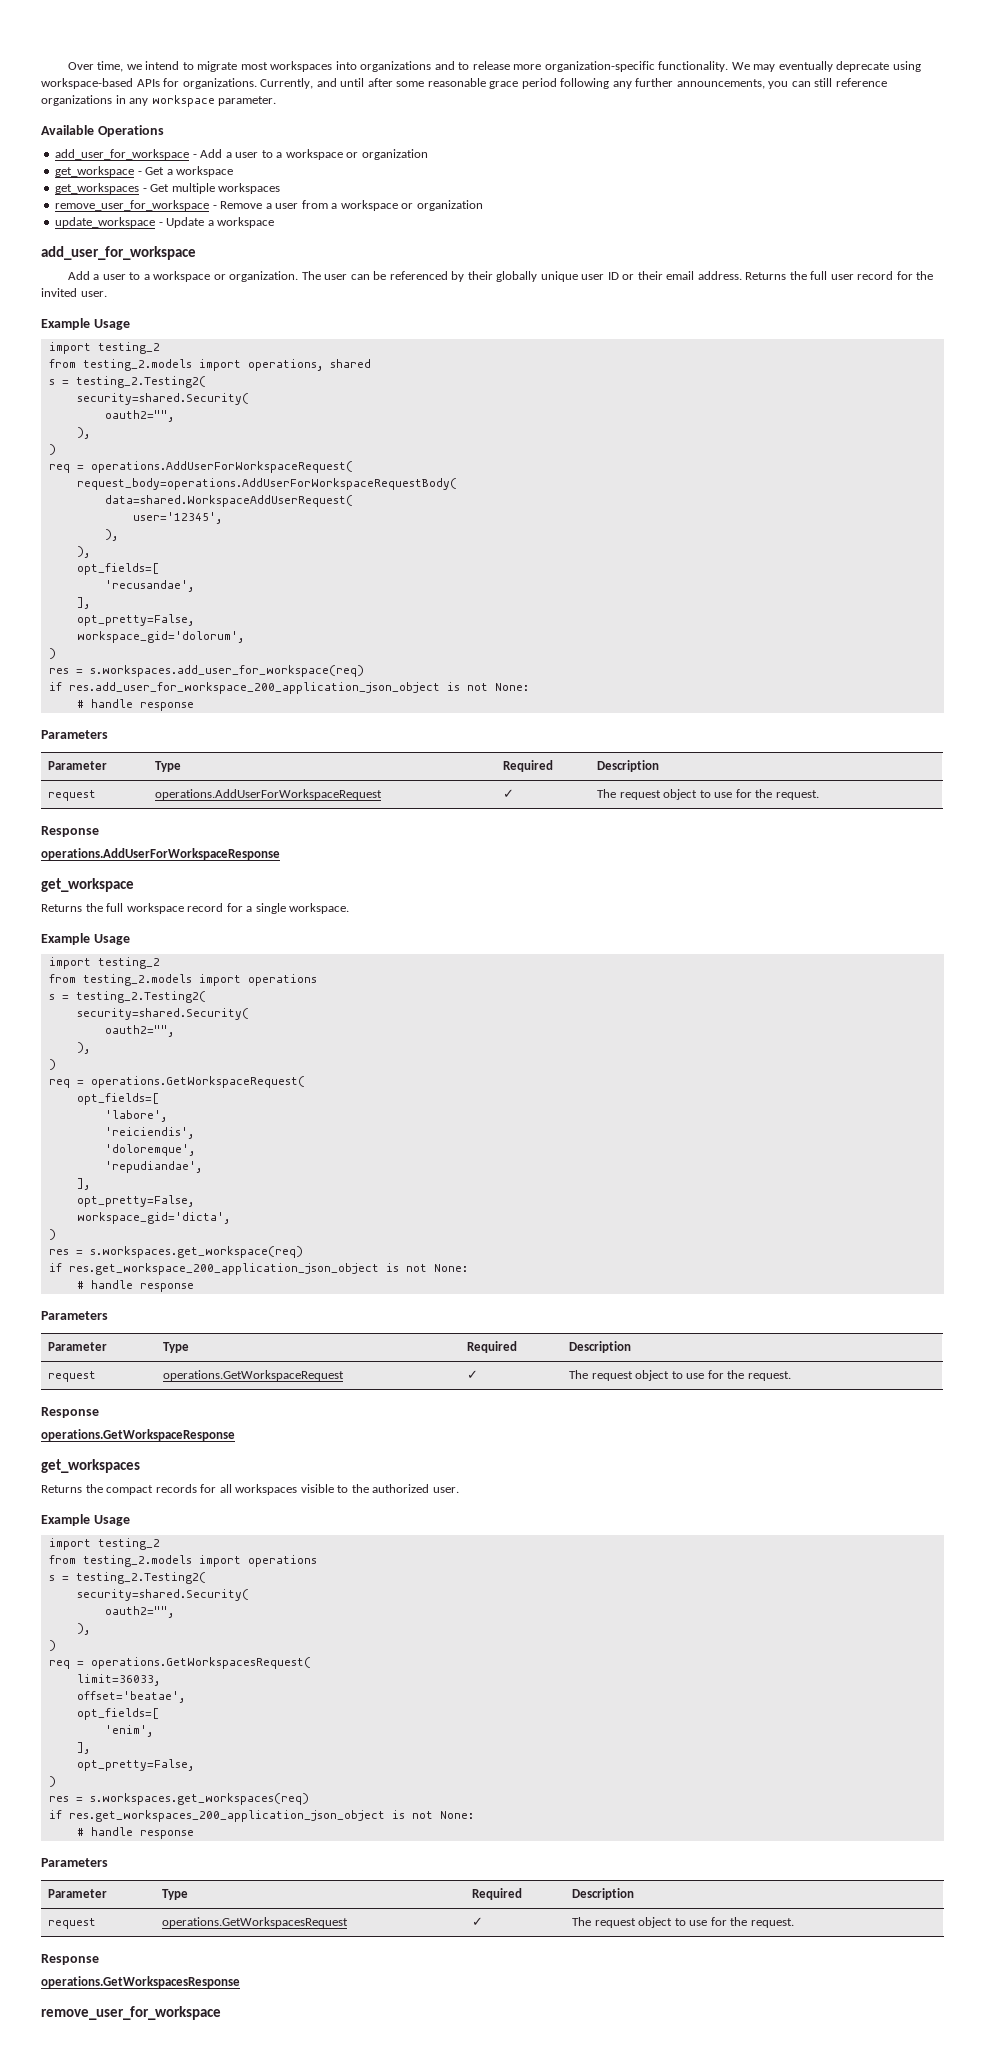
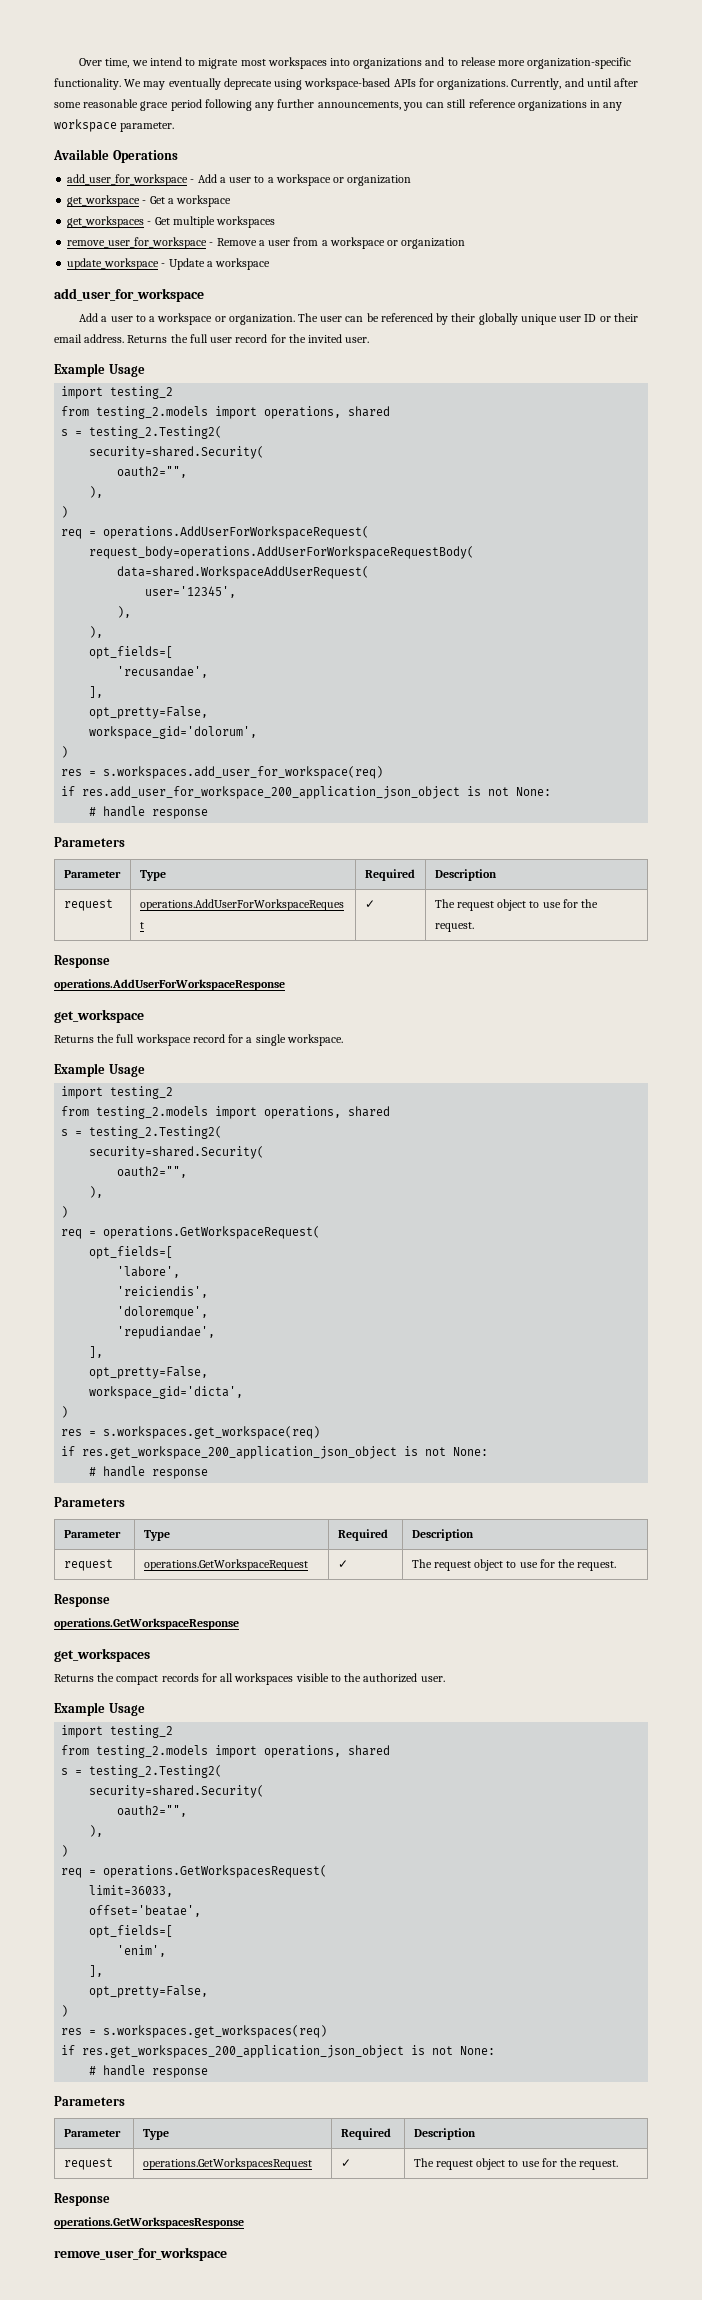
[247,974,317,986] operations -> [264,1106,391,1119] operations, shared
[247,1555,317,1567] operations -> [264,1745,391,1758] operations, shared

